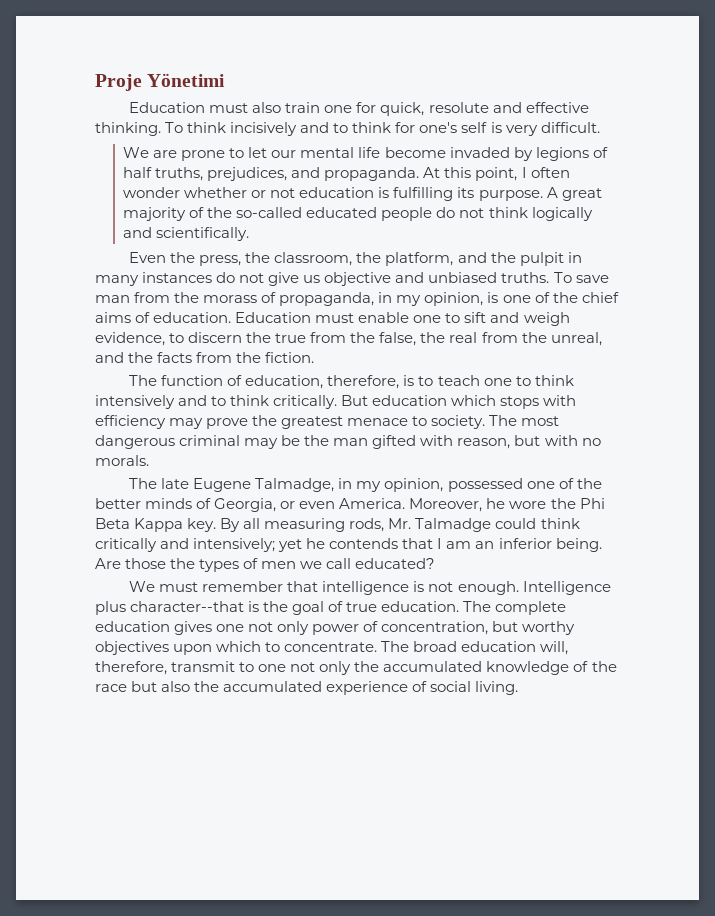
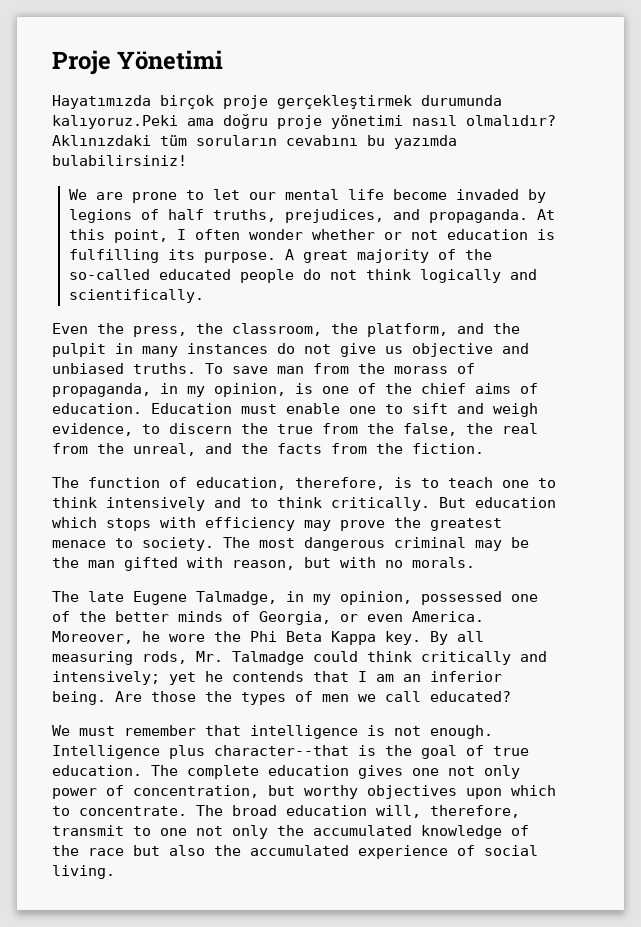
[129,102,589,116] [95,122,600,136] Education must also train one for quick, resolute and effective thinking. To think incisively and to think for one's self is very difficult. -> [52,95,502,109] [52,114,556,129] [52,135,457,149] [52,155,187,166] Hayatımızda birçok proje gerçekleştirmek durumunda kalıyoruz.Peki ama doğru proje yönetimi nasıl olmalıdır? Aklınızdaki tüm soruların cevabını bu yazımda bulabilirsiniz!

